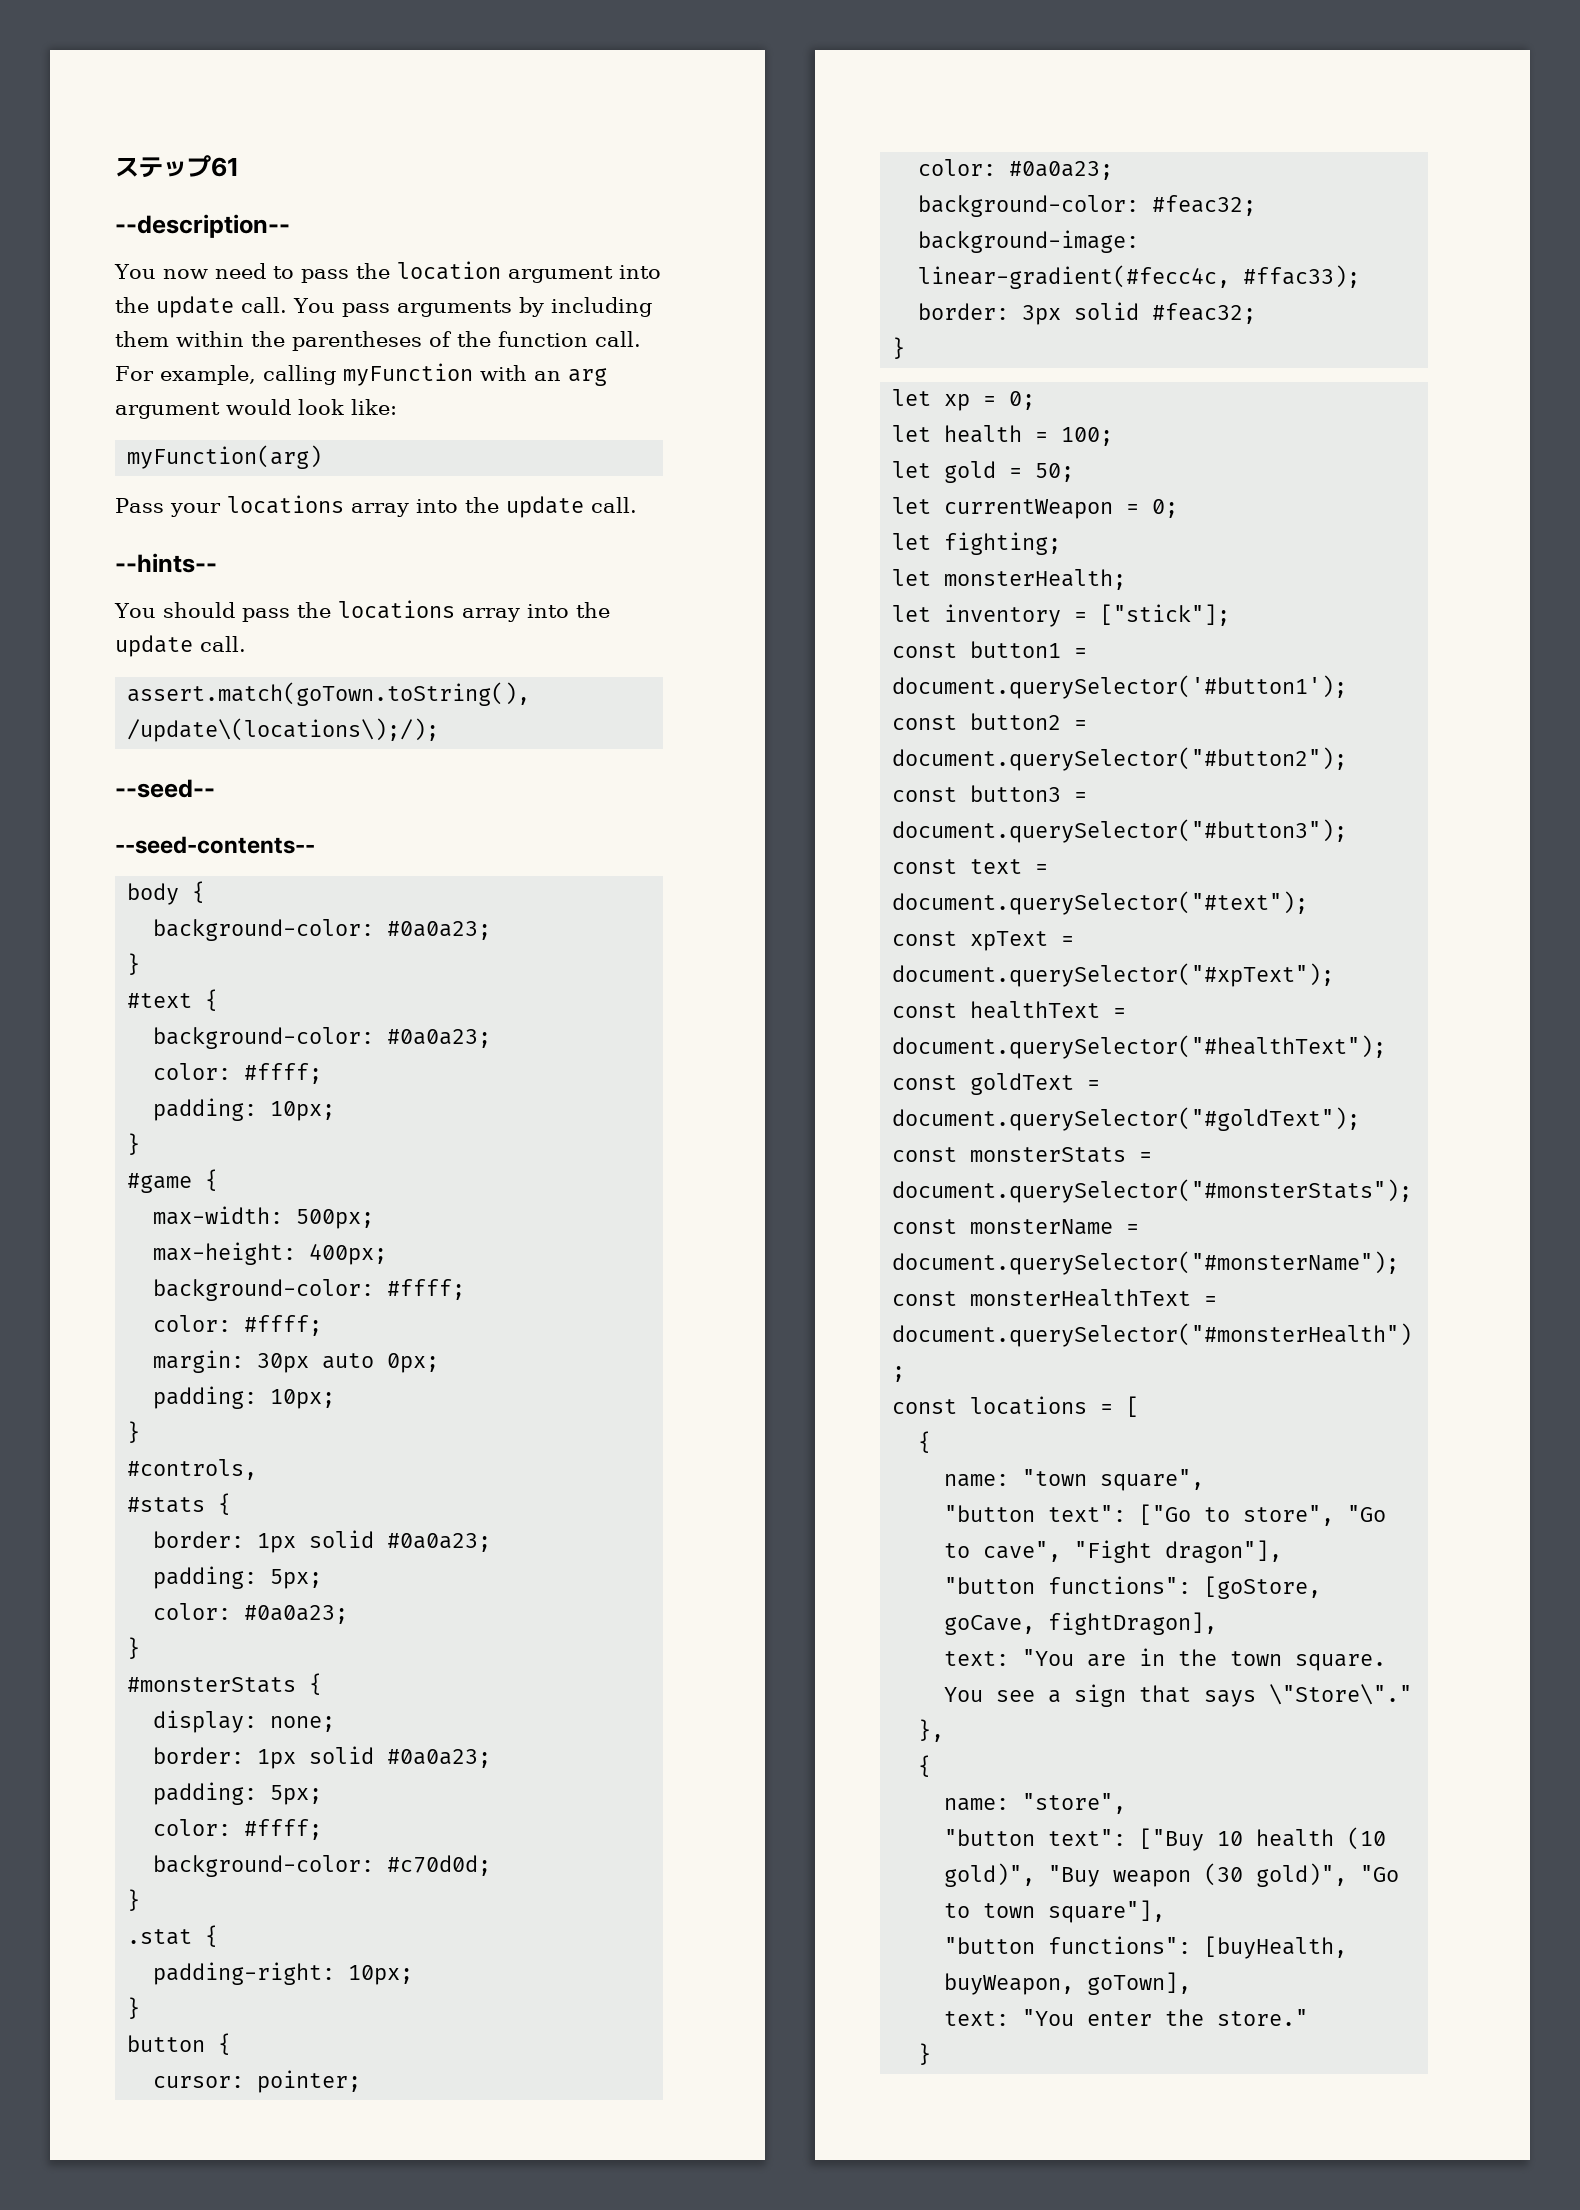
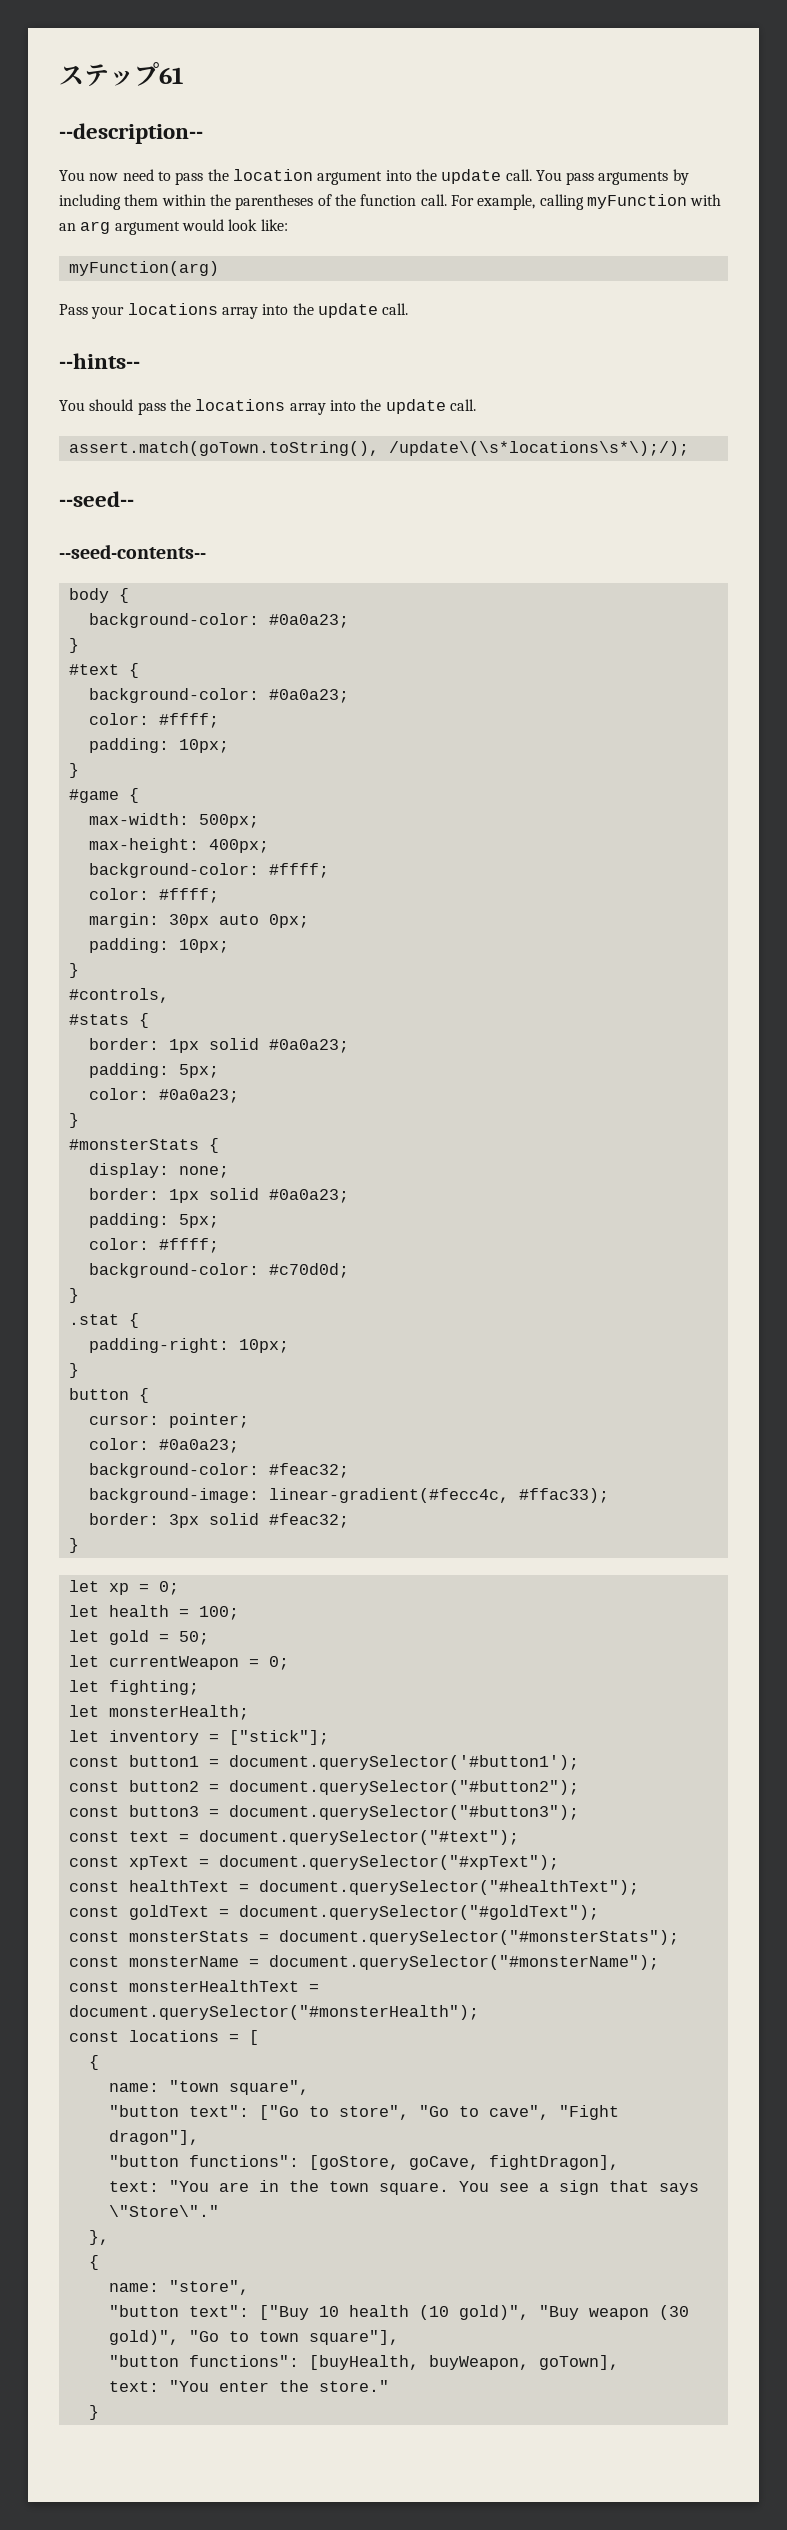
[127,718,440,742] /update\(locations\);/); -> [388,441,689,456] /update\(\s*locations\s*\);/);

